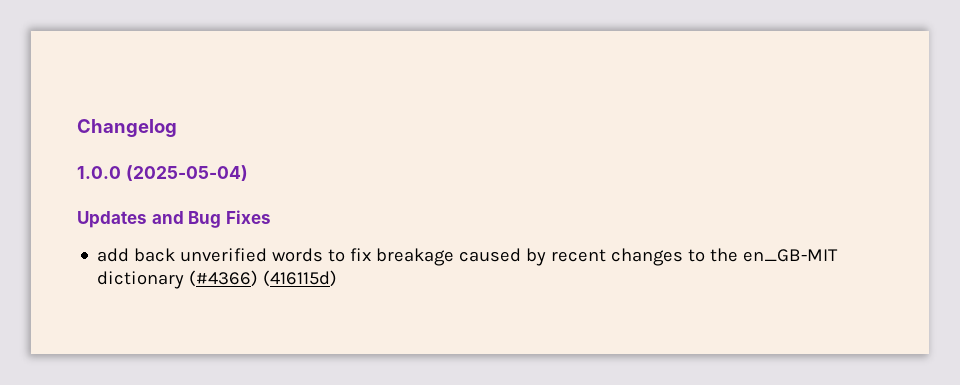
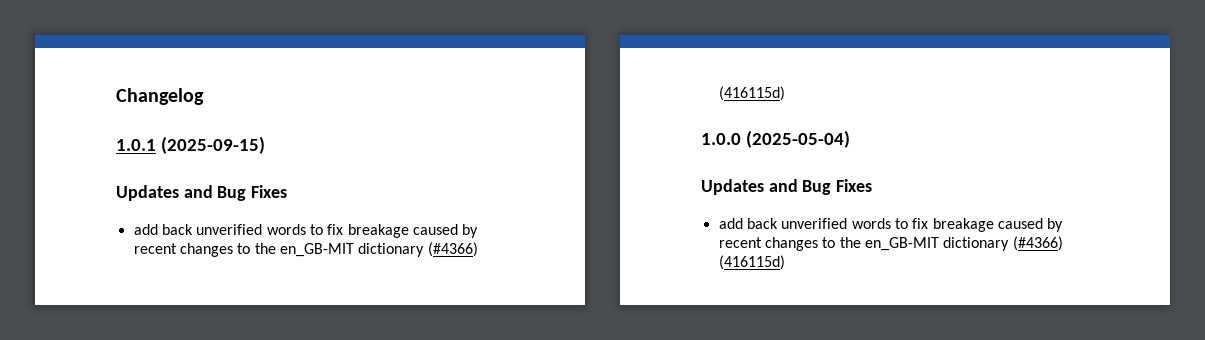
(177, 128) none -> [116,136,265,154] [116,185,288,201] [133,224,479,238] [133,242,478,257] [718,86,785,101] // 1.0.1 (2025-09-15) // Updates and Bug Fixes // add back unverified words to fix breakage caused by recent changes to the en_GB-MIT dictionary (#4366) (416115d)

